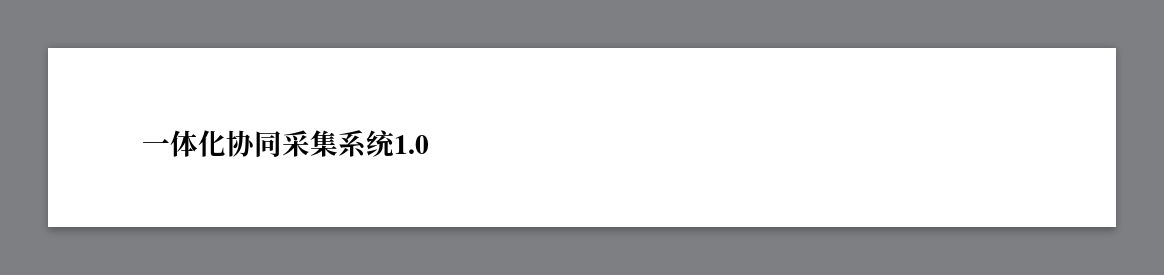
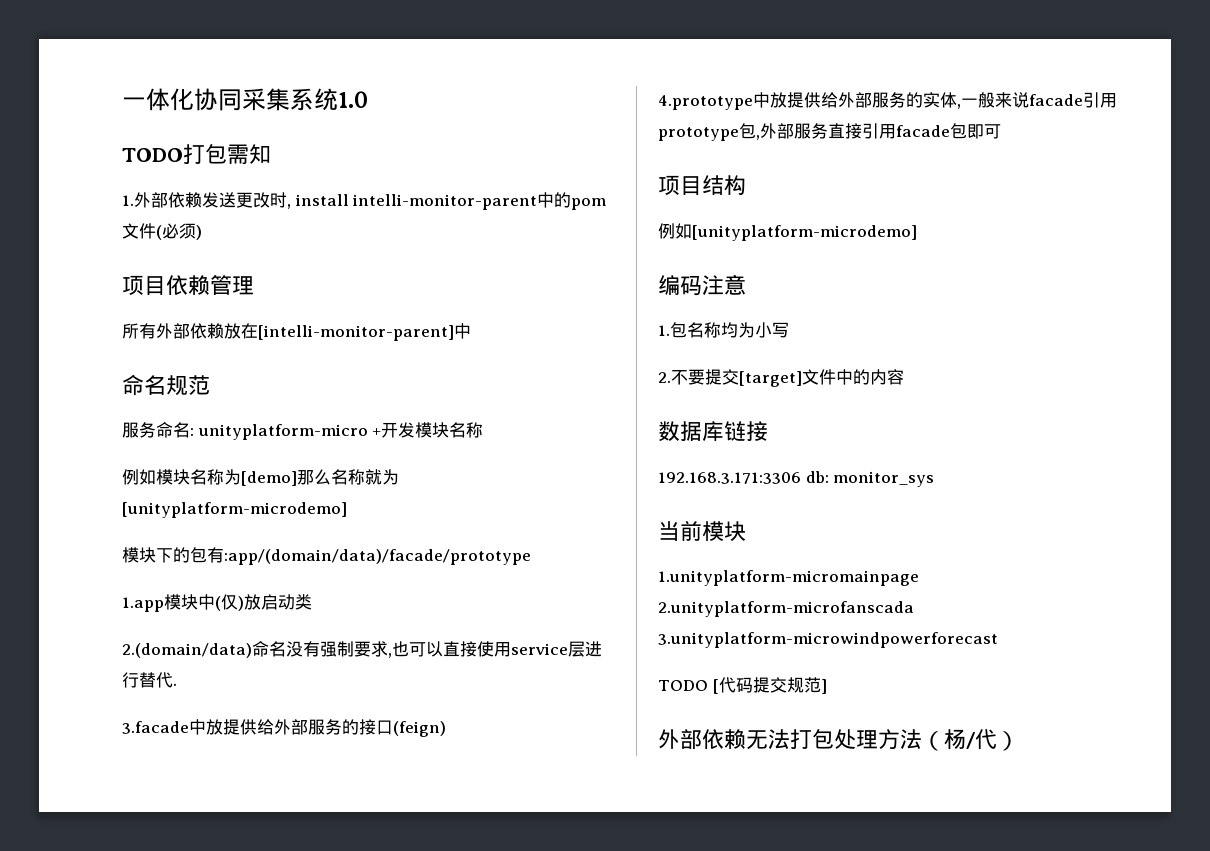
(429, 144) none -> [122,144,271,165] [122,192,607,210] [122,223,202,240] [122,275,254,295] [122,323,471,341] [122,374,210,396] [122,422,484,440] [122,469,399,486] [122,502,347,518] [122,547,531,565] [122,594,312,612] [122,641,602,658] [122,672,177,688] [122,719,446,737] [658,92,1117,110] [658,123,1001,141] [658,175,746,195] [658,223,917,241] [658,274,746,296] [658,322,789,338] [658,369,904,387] [658,421,768,442] [658,471,935,487] [658,520,746,541] [658,570,919,586] [658,601,914,617] [658,632,998,648] [658,677,827,694] [658,729,1019,751] // TODO打包需知 // 1.外部依赖发送更改时, install intelli-monitor-parent中的pom文件(必须) // 项目依赖管理 // 所有外部依赖放在[intelli-monitor-parent]中 // 命名规范 // 服务命名: unityplatform-micro +开发模块名称 // 例如模块名称为[demo]那么名称就为[unityplatform-microdemo] // 模块下的包有:app/(domain/data)/facade/prototype // 1.app模块中(仅)放启动类 // 2.(domain/data)命名没有强制要求,也可以直接使用service层进行替代. // 3.facade中放提供给外部服务的接口(feign) // 4.prototype中放提供给外部服务的实体,一般来说facade引用prototype包,外部服务直接引用facade包即可 // 项目结构 // 例如[unityplatform-microdemo] // 编码注意 // 1.包名称均为小写 // 2.不要提交[target]文件中的内容 // 数据库链接 // 192.168.3.171:3306 db: monitor_sys // 当前模块 // 1.unityplatform-micromainpage 2.unityplatform-microfanscada 3.unityplatform-microwindpowerforecast // TODO [代码提交规范] // 外部依赖无法打包处理方法（杨/代）

